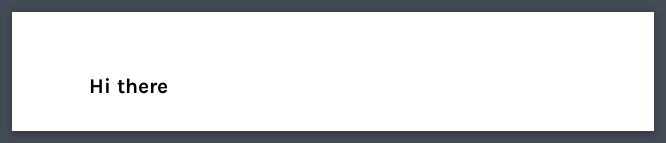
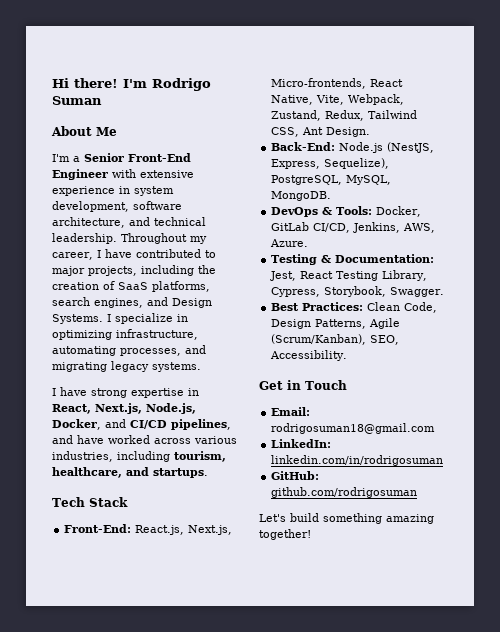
[116,78,168,94] there -> [74,78,211,91] [52,96,102,105] [51,126,117,136] [52,153,191,162] [52,169,194,180] [52,186,174,196] [52,201,182,212] [52,217,206,228] [52,233,207,244] [52,249,216,260] [52,265,216,276] [52,281,210,292] [52,297,212,308] [52,313,188,324] [52,329,198,340] [52,345,206,356] [52,361,201,372] [52,387,199,398] [52,403,196,414] [52,419,231,430] [52,435,237,444] [52,451,226,462] [52,467,208,478] [52,497,128,507] [64,524,233,535] [271,78,404,89] [271,94,405,105] [271,110,418,121] [271,127,371,137] [271,142,435,153] [271,158,390,169] [271,175,392,185] [271,191,332,201] [271,206,422,217] [271,222,436,233] [270,239,309,247] [271,254,435,265] [270,270,428,281] [271,286,445,297] [271,302,438,313] [271,318,401,329] [271,334,400,345] [270,350,348,361] [259,380,347,390] [271,407,311,416] [271,423,436,434] [271,439,332,448] [271,455,444,466] [271,471,320,480] [271,487,418,498] [259,513,434,524] [259,529,311,540] there! I'm Rodrigo Suman // About Me // I'm a Senior Front-End Engineer with extensive experience in system development, software architecture, and technical leadership. Throughout my career, I have contributed to major projects, including the creation of SaaS platforms, search engines, and Design Systems. I specialize in optimizing infrastructure, automating processes, and migrating legacy systems. // I have strong expertise in React, Next.js, Node.js, Docker, and CI/CD pipelines, and have worked across various industries, including tourism, healthcare, and startups. // Tech Stack // Front-End: React.js, Next.js, Micro-frontends, React Native, Vite, Webpack, Zustand, Redux, Tailwind CSS, Ant Design. // Back-End: Node.js (NestJS, Express, Sequelize), PostgreSQL, MySQL, MongoDB. // DevOps & Tools: Docker, GitLab CI/CD, Jenkins, AWS, Azure. // Testing & Documentation: Jest, React Testing Library, Cypress, Storybook, Swagger. // Best Practices: Clean Code, Design Patterns, Agile (Scrum/Kanban), SEO, Accessibility. // Get in Touch // Email: rodrigosuman18@gmail.com // LinkedIn: linkedin.com/in/rodrigosuman // GitHub: github.com/rodrigosuman // Let's build something amazing together!

